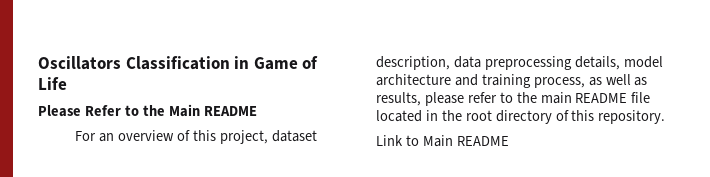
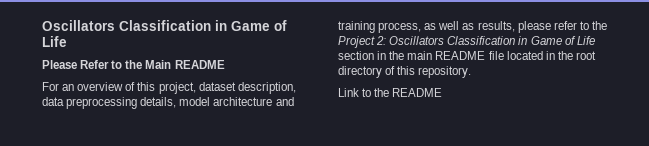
(537, 97) none -> [338,36,595,48] [338,51,405,60] Project 2: Oscillators Classification in Game of Life section in the
[422,135,453,147] Main -> [374,88,390,97] the

